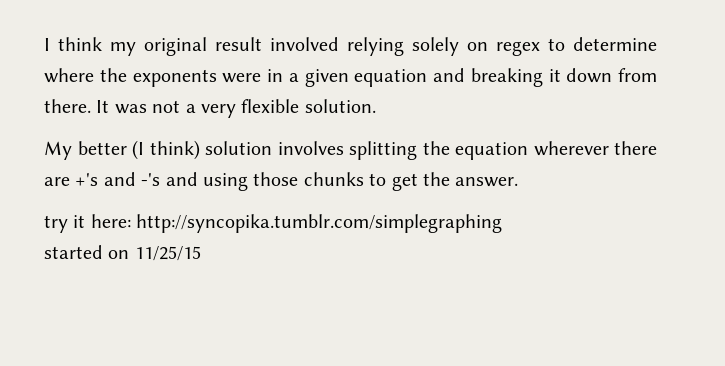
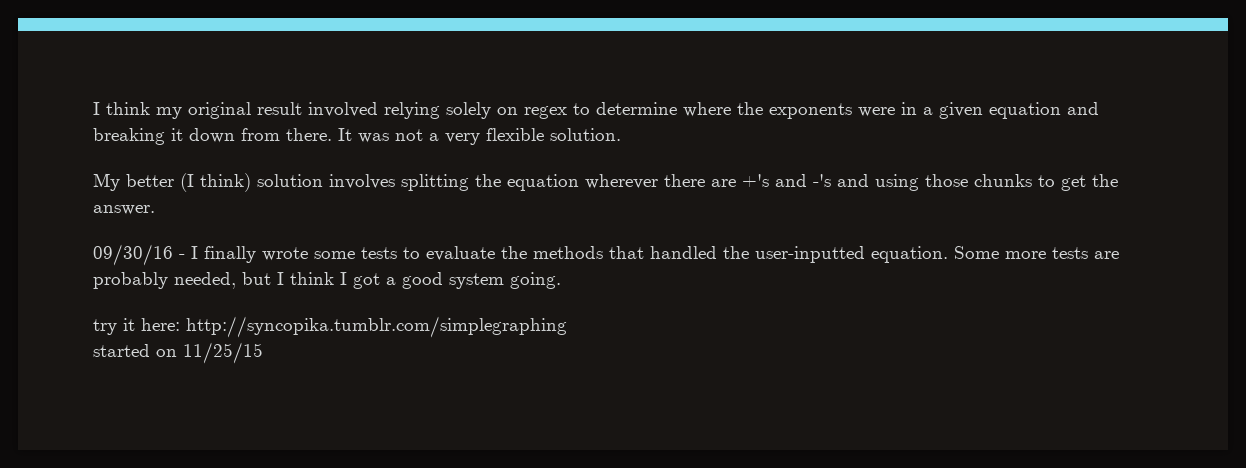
(519, 182) none -> [93,244,1119,266] [93,272,561,289] // 09/30/16 - I finally wrote some tests to evaluate the methods that handled the user-inputted equation. Some more tests are probably needed, but I think I got a good system going.

